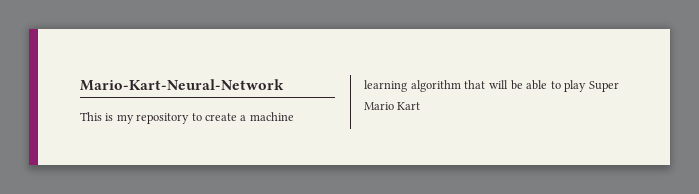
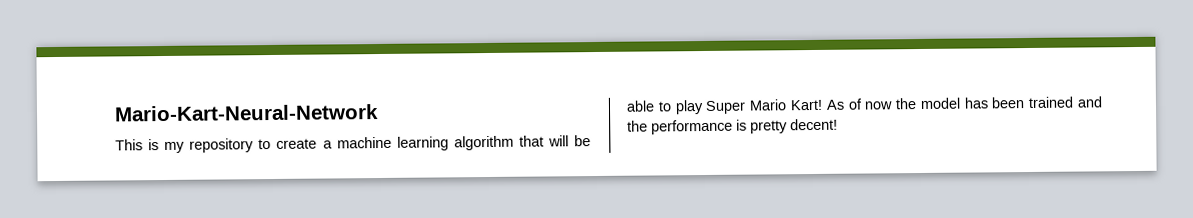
[397,102,421,110] Kart -> [789,96,1103,111] [627,118,838,135] Kart! As of now the model has been trained and the performance is pretty decent!

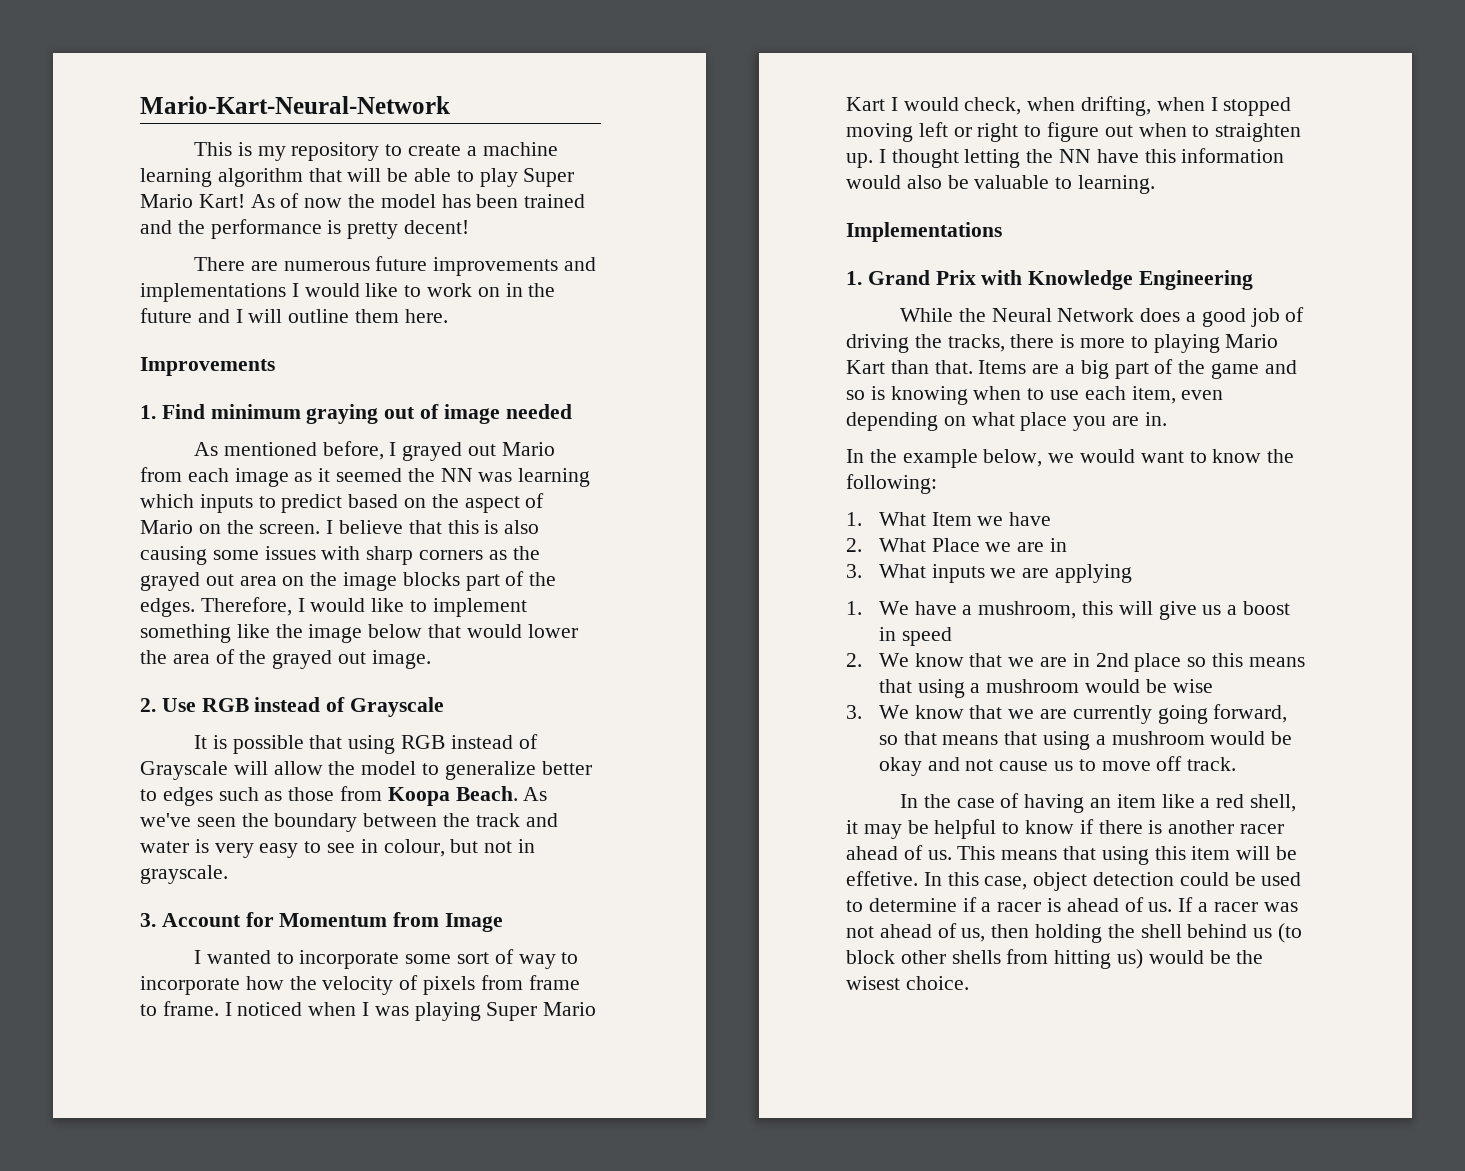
(838, 124) none -> [193,256,596,276] [140,283,556,302] [140,308,448,323] [140,357,275,376] [140,404,572,424] [193,441,555,461] [140,467,591,487] [140,493,545,513] [140,520,540,534] [140,546,540,565] [140,571,557,591] [140,597,527,617] [140,624,578,643] [140,649,431,669] [140,697,445,717] [193,734,538,754] [140,761,592,780] [140,786,548,806] [140,813,558,832] [140,839,536,858] [140,865,228,884] [140,912,504,932] [193,949,579,969] [140,975,580,995] [140,1001,597,1021] [846,96,1292,116] [846,122,1302,142] [846,148,1285,168] [846,175,1156,194] [846,222,1002,242] [846,270,1254,290] [899,307,1305,327] [846,334,1279,353] [846,359,1297,379] [846,386,1224,405] [846,412,1167,431] [846,449,1295,468] [846,474,937,494] [846,512,1052,526] [846,538,1068,552] [846,564,1133,583] [846,601,1291,620] [878,627,952,646] [846,653,1305,672] [878,679,1213,698] [846,704,1288,724] [878,731,1293,750] [878,756,1237,776] [899,793,1296,813] [846,819,1285,839] [846,845,1298,865] [846,871,1302,891] [846,897,1298,912] [846,923,1303,943] [846,949,1264,969] [846,976,969,990] // There are numerous future improvements and implementations I would like to work on in the future and I will outline them here. // Improvements // 1. Find minimum graying out of image needed // As mentioned before, I grayed out Mario from each image as it seemed the NN was learning which inputs to predict based on the aspect of Mario on the screen. I believe that this is also causing some issues with sharp corners as the grayed out area on the image blocks part of the edges. Therefore, I would like to implement something like the image below that would lower the area of the grayed out image. // 2. Use RGB instead of Grayscale // It is possible that using RGB instead of Grayscale will allow the model to generalize better to edges such as those from Koopa Beach. As we've seen the boundary between the track and water is very easy to see in colour, but not in grayscale. // 3. Account for Momentum from Image // I wanted to incorporate some sort of way to incorporate how the velocity of pixels from frame to frame. I noticed when I was playing Super Mario Kart I would check, when drifting, when I stopped moving left or right to figure out when to straighten up. I thought letting the NN have this information would also be valuable to learning. // Implementations // 1. Grand Prix with Knowledge Engineering // While the Neural Network does a good job of driving the tracks, there is more to playing Mario Kart than that. Items are a big part of the game and so is knowing when to use each item, even depending on what place you are in. // In the example below, we would want to know the following: // 1. What Item we have // 2. What Place we are in // 3. What inputs we are applying // 1. We have a mushroom, this will give us a boost in speed // 2. We know that we are in 2nd place so this means that using a mushroom would be wise // 3. We know that we are currently going forward, so that means that using a mushroom would be okay and not cause us to move off track. // In the case of having an item like a red shell, it may be helpful to know if there is another racer ahead of us. This means that using this item will be effetive. In this case, object detection could be used to determine if a racer is ahead of us. If a racer was not ahead of us, then holding the shell behind us (to block other shells from hitting us) would be the wisest choice.

